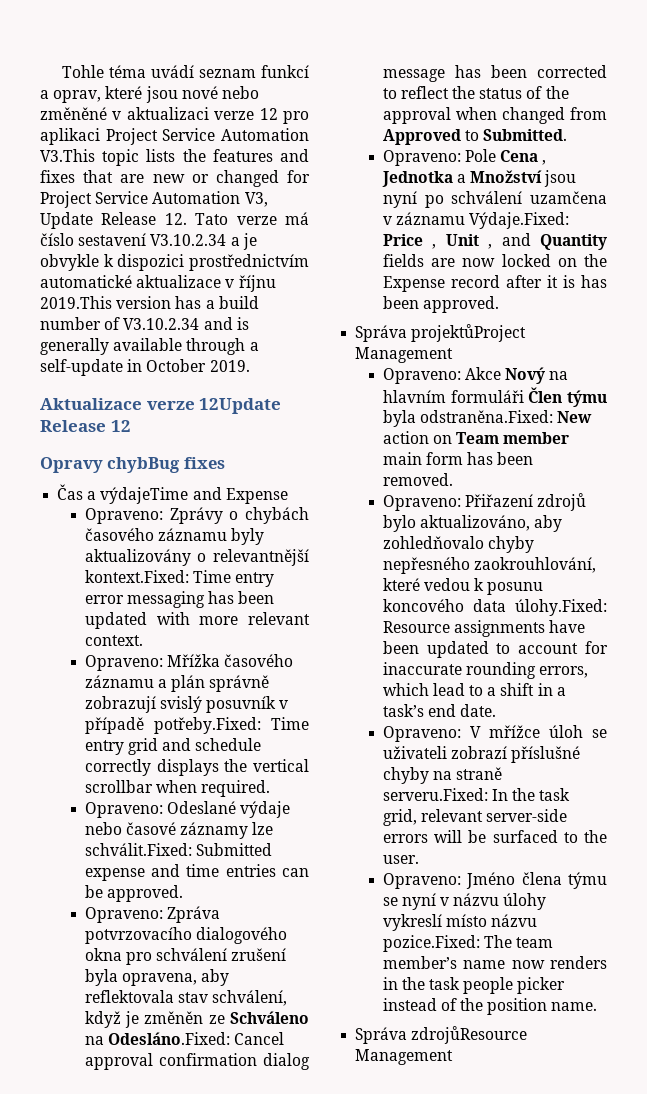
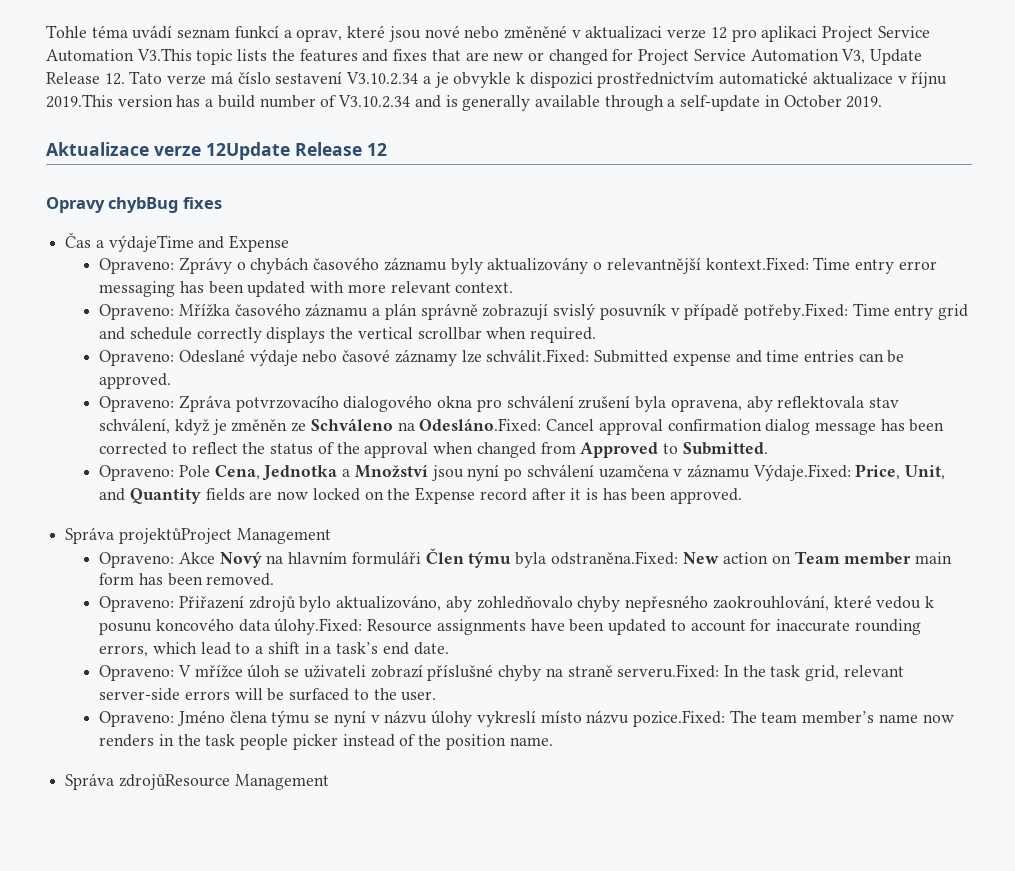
[500,150,547,165] Cena , -> [214,465,260,480] Cena,
[382,234,493,249] Price , Unit , -> [855,464,946,480] Price, Unit,

